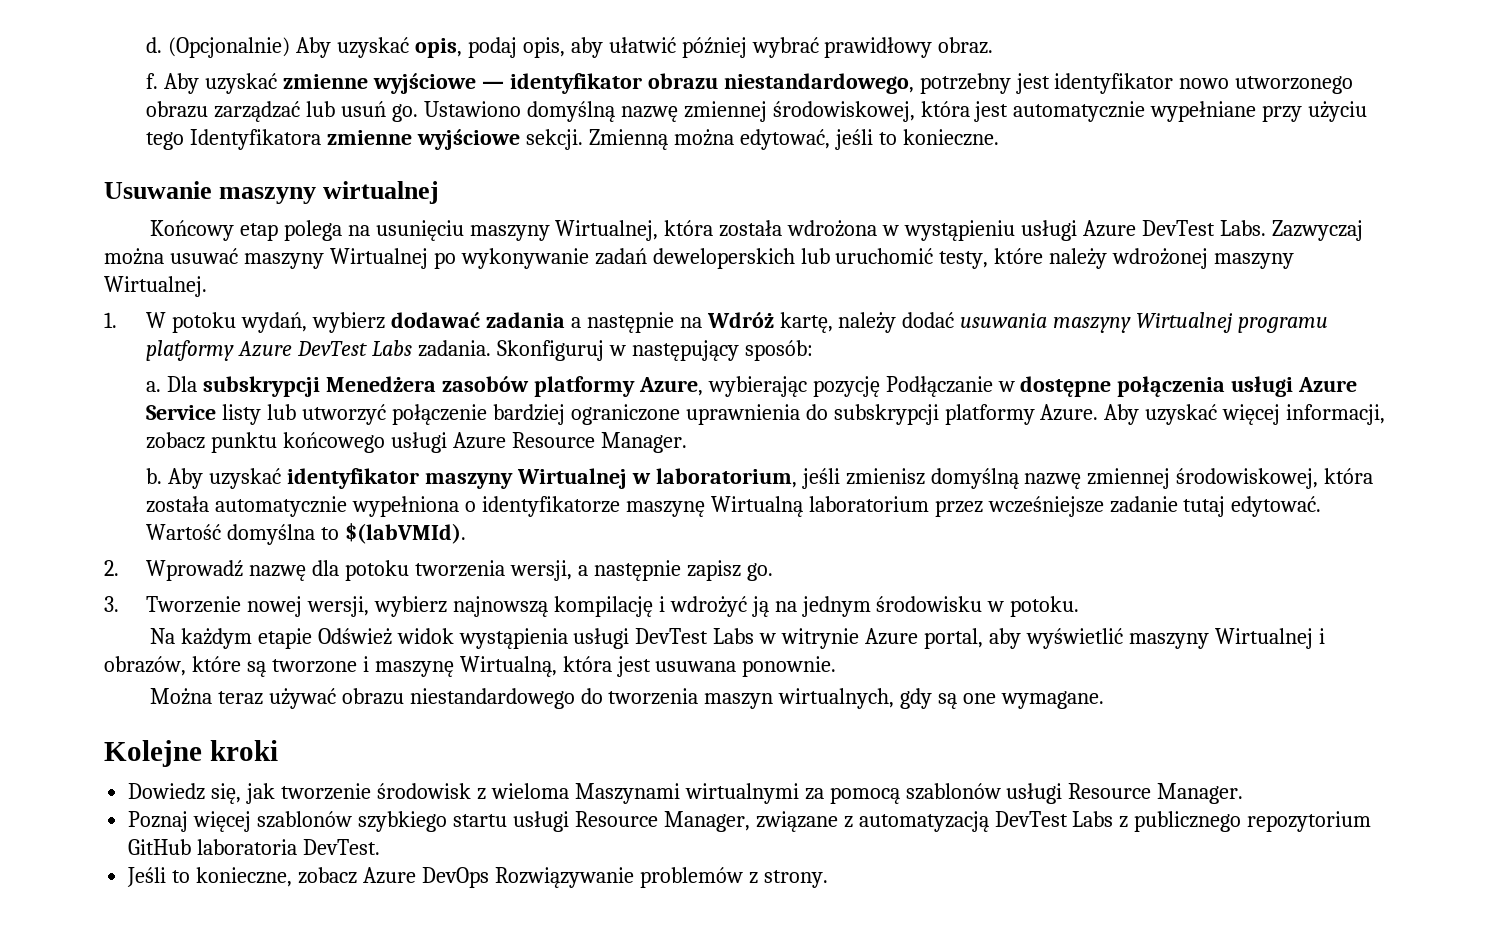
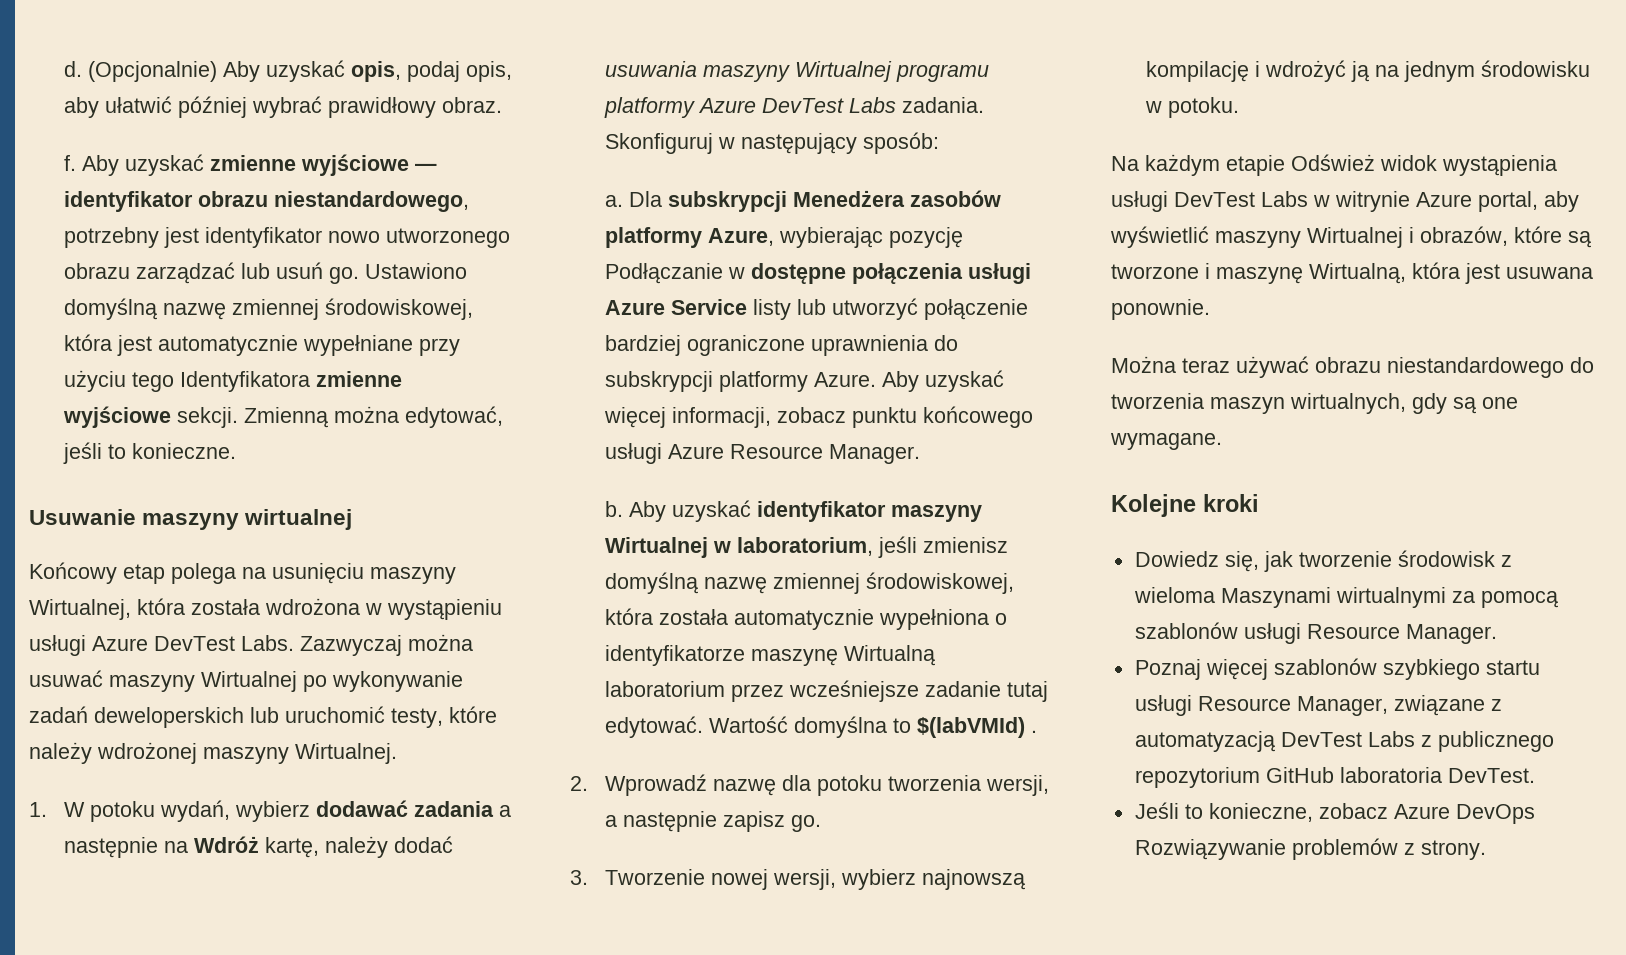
[344,523,466,544] $(labVMId). -> [917,717,1038,738] $(labVMId) .

